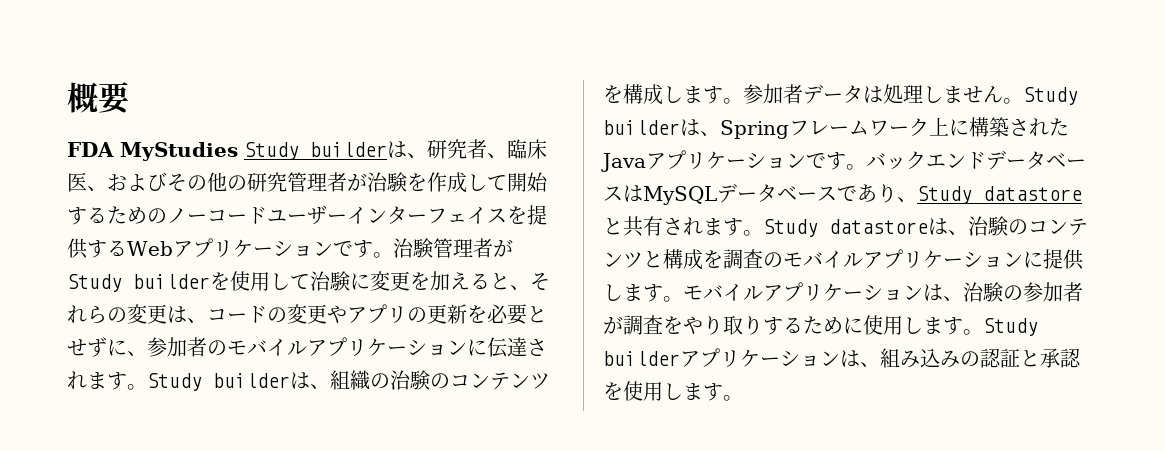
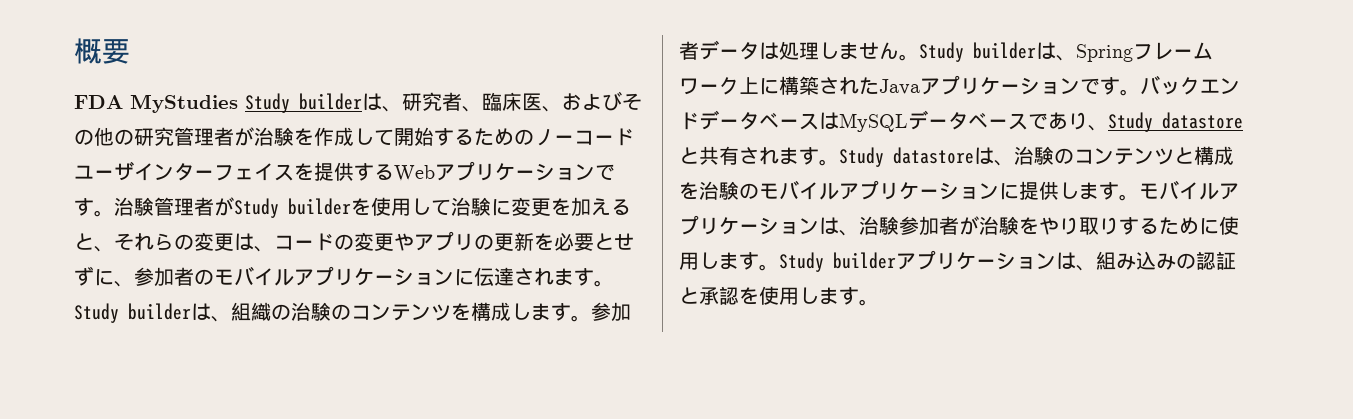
[327,214,347,223] ー -> (134, 171) none
[723,249,763,269] 調査 -> [699,181,739,200] 治験
[1003,285,1023,301] の -> (899, 225) none
[623,315,663,335] 調査 -> [979,216,1019,235] 治験

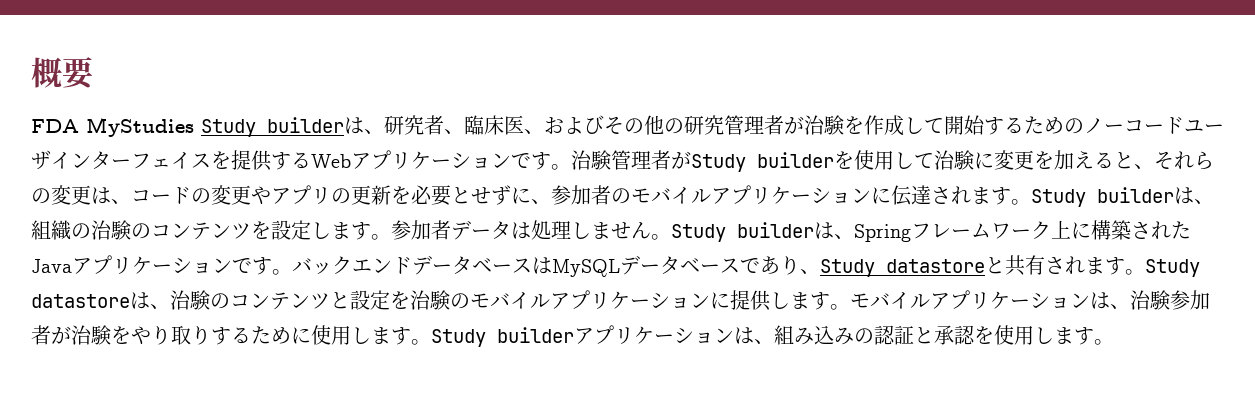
[471,302,511,321] 構成 -> [271,220,311,240] 設定
[1194,146,1234,165] 構成 -> [350,290,390,310] 設定

